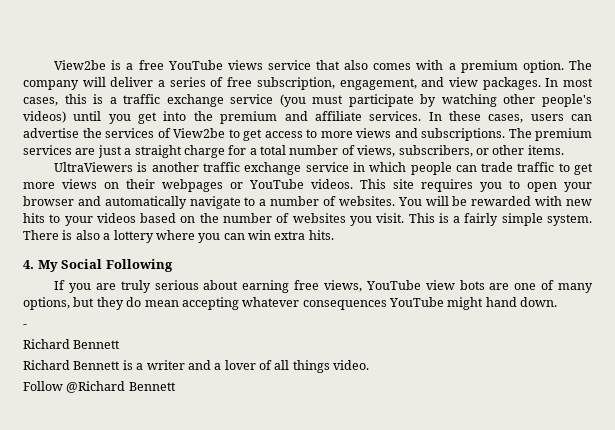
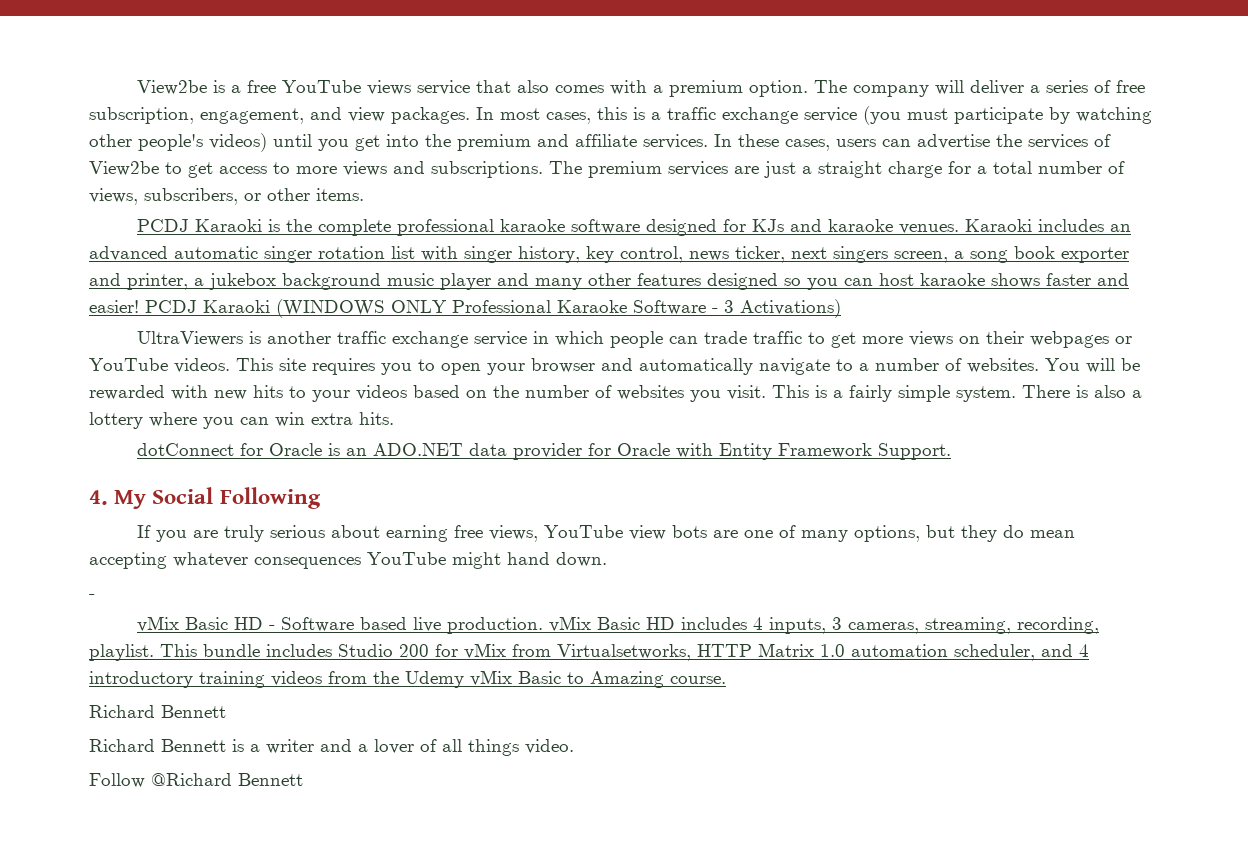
(564, 150) none -> [137,219,1132,236] [89,246,1129,263] [89,273,1129,290] [89,299,841,318] // PCDJ Karaoki is the complete professional karaoke software designed for KJs and karaoke venues. Karaoki includes an advanced automatic singer rotation list with singer history, key control, news ticker, next singers screen, a song book exporter and printer, a jukebox background music player and many other features designed so you can host karaoke shows faster and easier! PCDJ Karaoki (WINDOWS ONLY Professional Karaoke Software - 3 Activations)
(334, 235) none -> [137,443,952,460] // dotConnect for Oracle is an ADO.NET data provider for Oracle with Entity Framework Support.
(27, 326) none -> [137,616,1100,634] [89,643,1089,661] [89,670,726,688] // vMix Basic HD - Software based live production. vMix Basic HD includes 4 inputs, 3 cameras, streaming, recording, playlist. This bundle includes Studio 200 for vMix from Virtualsetworks, HTTP Matrix 1.0 automation scheduler, and 4 introductory training videos from the Udemy vMix Basic to Amazing course.

